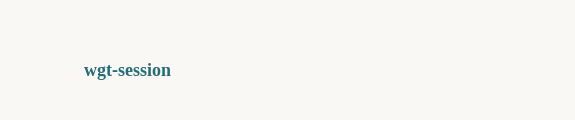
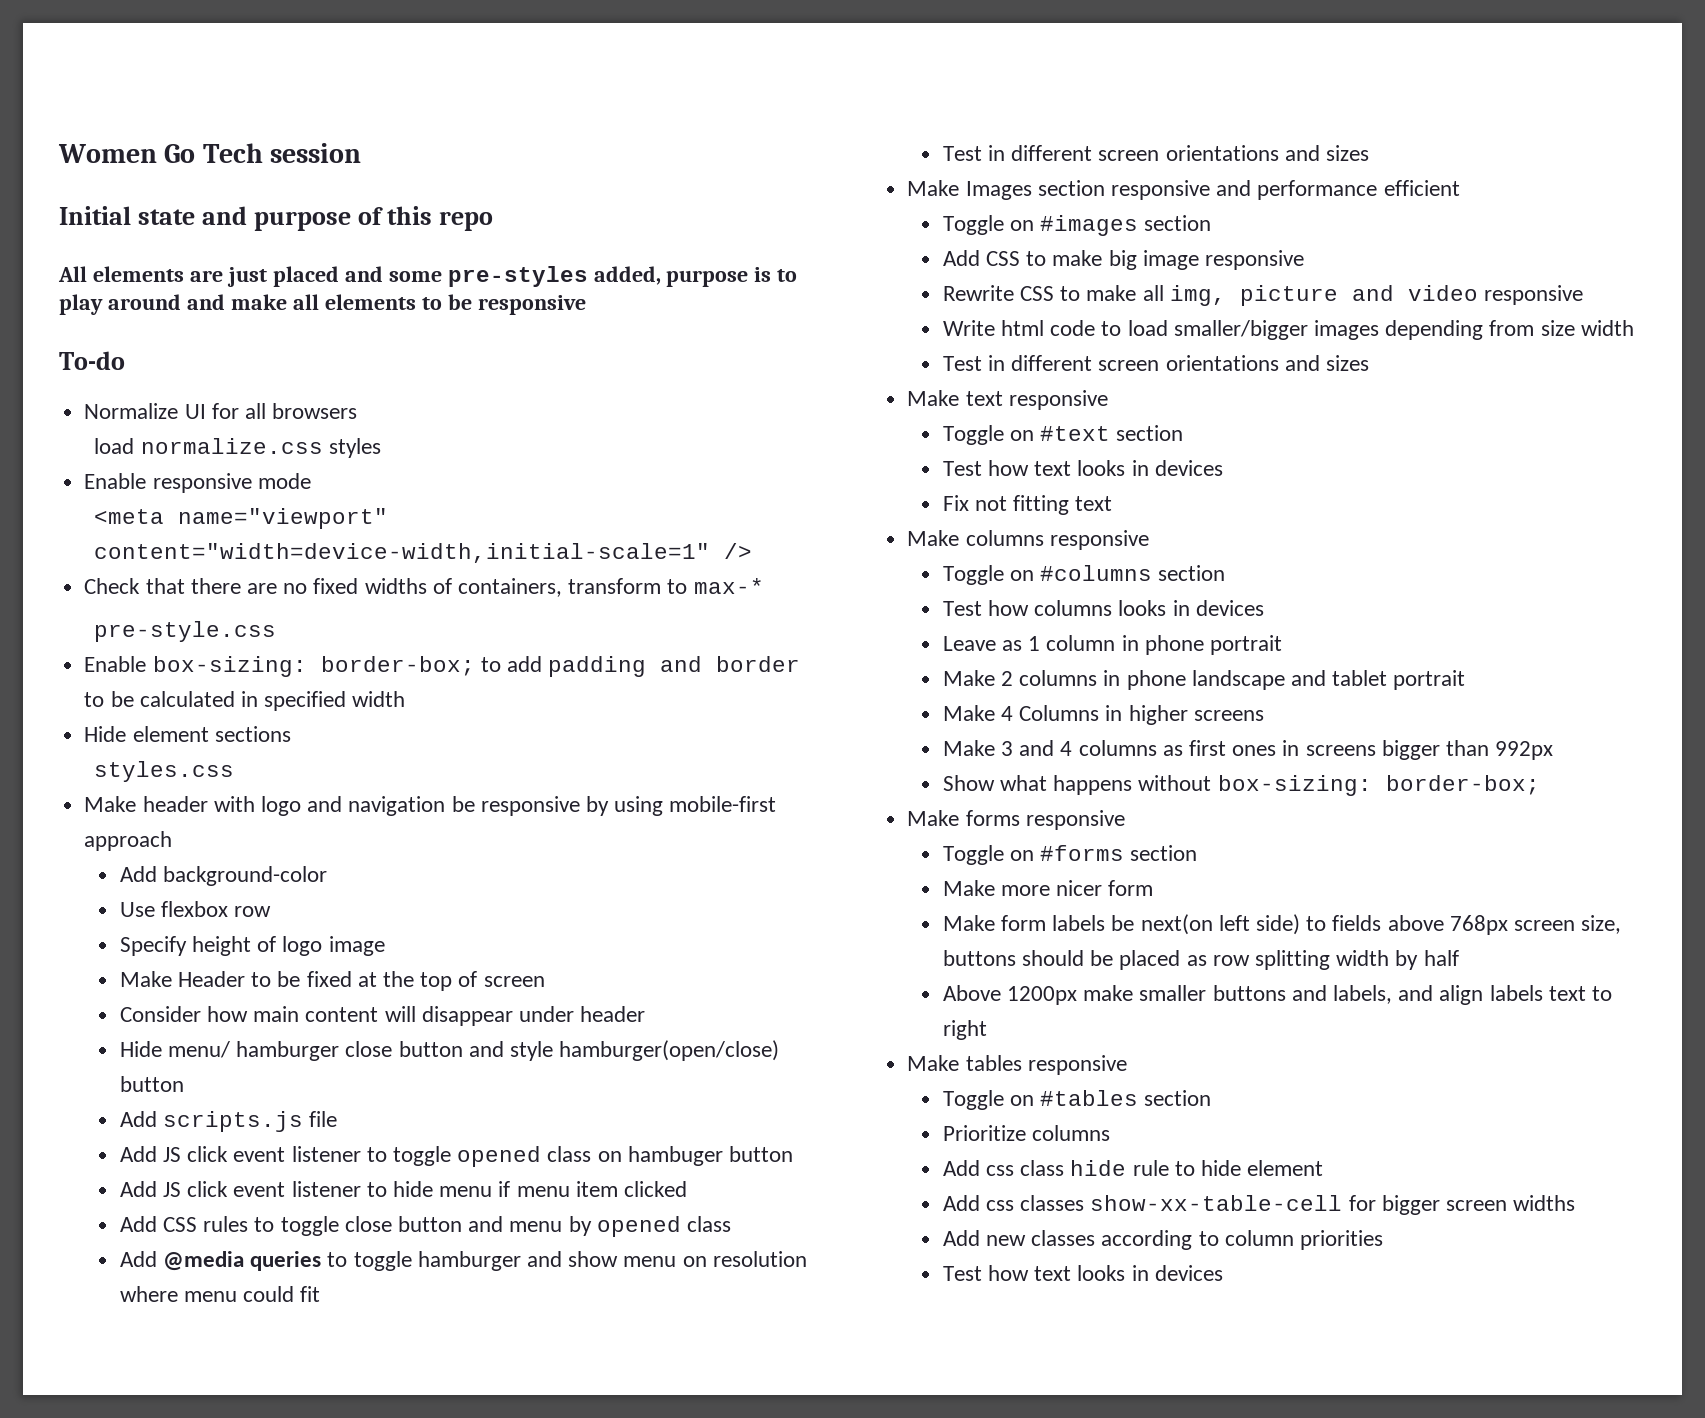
[84,63,171,80] wgt-session -> [58,143,362,163] [59,206,494,231] [58,266,798,287] [59,294,586,315] [59,351,125,370] [84,403,358,419] [94,438,381,458] [84,473,311,493] [94,508,389,529] [94,543,753,563] [84,578,764,597] [94,621,277,642] [84,656,801,677] [84,691,406,711] [84,726,291,742] [94,761,235,782] [84,796,777,816] [84,831,173,851] [119,866,327,886] [119,901,272,917] [119,936,385,956] [119,971,545,991] [119,1006,646,1026] [119,1040,780,1061] [119,1076,184,1092] [119,1111,338,1132] [119,1146,794,1167] [119,1181,688,1197] [119,1216,732,1237] [119,1251,807,1271] [119,1286,321,1302] [942,145,1369,161] [907,180,1460,200] [942,215,1212,236] [942,250,1304,270] [942,285,1583,306] [942,320,1634,340] [942,355,1369,371] [907,390,1108,410] [942,425,1184,445] [942,460,1223,476] [942,495,1113,515] [907,530,1149,550] [942,565,1226,585] [942,600,1264,616] [942,635,1282,655] [942,670,1466,690] [942,705,1264,725] [942,740,1554,760] [942,775,1540,796] [907,810,1125,830] [942,845,1198,865] [942,880,1154,896] [942,914,1622,935] [942,950,1459,970] [942,985,1613,1005] [942,1020,987,1040] [907,1055,1127,1075] [942,1090,1212,1110] [942,1125,1110,1141] [942,1160,1324,1176] [942,1195,1576,1215] [942,1230,1383,1250] [942,1265,1223,1281] Women Go Tech session // Initial state and purpose of this repo // All elements are just placed and some pre-styles added, purpose is to play around and make all elements to be responsive // To-do // Normalize UI for all browsers // load normalize.css styles // Enable responsive mode // <meta name="viewport" content="width=device-width,initial-scale=1" /> // Check that there are no fixed widths of containers, transform to max-* // pre-style.css // Enable box-sizing: border-box; to add padding and border to be calculated in specified width // Hide element sections // styles.css // Make header with logo and navigation be responsive by using mobile-first approach // Add background-color // Use flexbox row // Specify height of logo image // Make Header to be fixed at the top of screen // Consider how main content will disappear under header // Hide menu/ hamburger close button and style hamburger(open/close) button // Add scripts.js file // Add JS click event listener to toggle opened class on hambuger button // Add JS click event listener to hide menu if menu item clicked // Add CSS rules to toggle close button and menu by opened class // Add @media queries to toggle hamburger and show menu on resolution where menu could fit // Test in different screen orientations and sizes // Make Images section responsive and performance efficient // Toggle on #images section // Add CSS to make big image responsive // Rewrite CSS to make all img, picture and video responsive // Write html code to load smaller/bigger images depending from size width // Test in different screen orientations and sizes // Make text responsive // Toggle on #text section // Test how text looks in devices // Fix not fitting text // Make columns responsive // Toggle on #columns section // Test how columns looks in devices // Leave as 1 column in phone portrait // Make 2 columns in phone landscape and tablet portrait // Make 4 Columns in higher screens // Make 3 and 4 columns as first ones in screens bigger than 992px // Show what happens without box-sizing: border-box; // Make forms responsive // Toggle on #forms section // Make more nicer form // Make form labels be next(on left side) to fields above 768px screen size, buttons should be placed as row splitting width by half // Above 1200px make smaller buttons and labels, and align labels text to right // Make tables responsive // Toggle on #tables section // Prioritize columns // Add css class hide rule to hide element // Add css classes show-xx-table-cell for bigger screen widths // Add new classes according to column priorities // Test how text looks in devices

